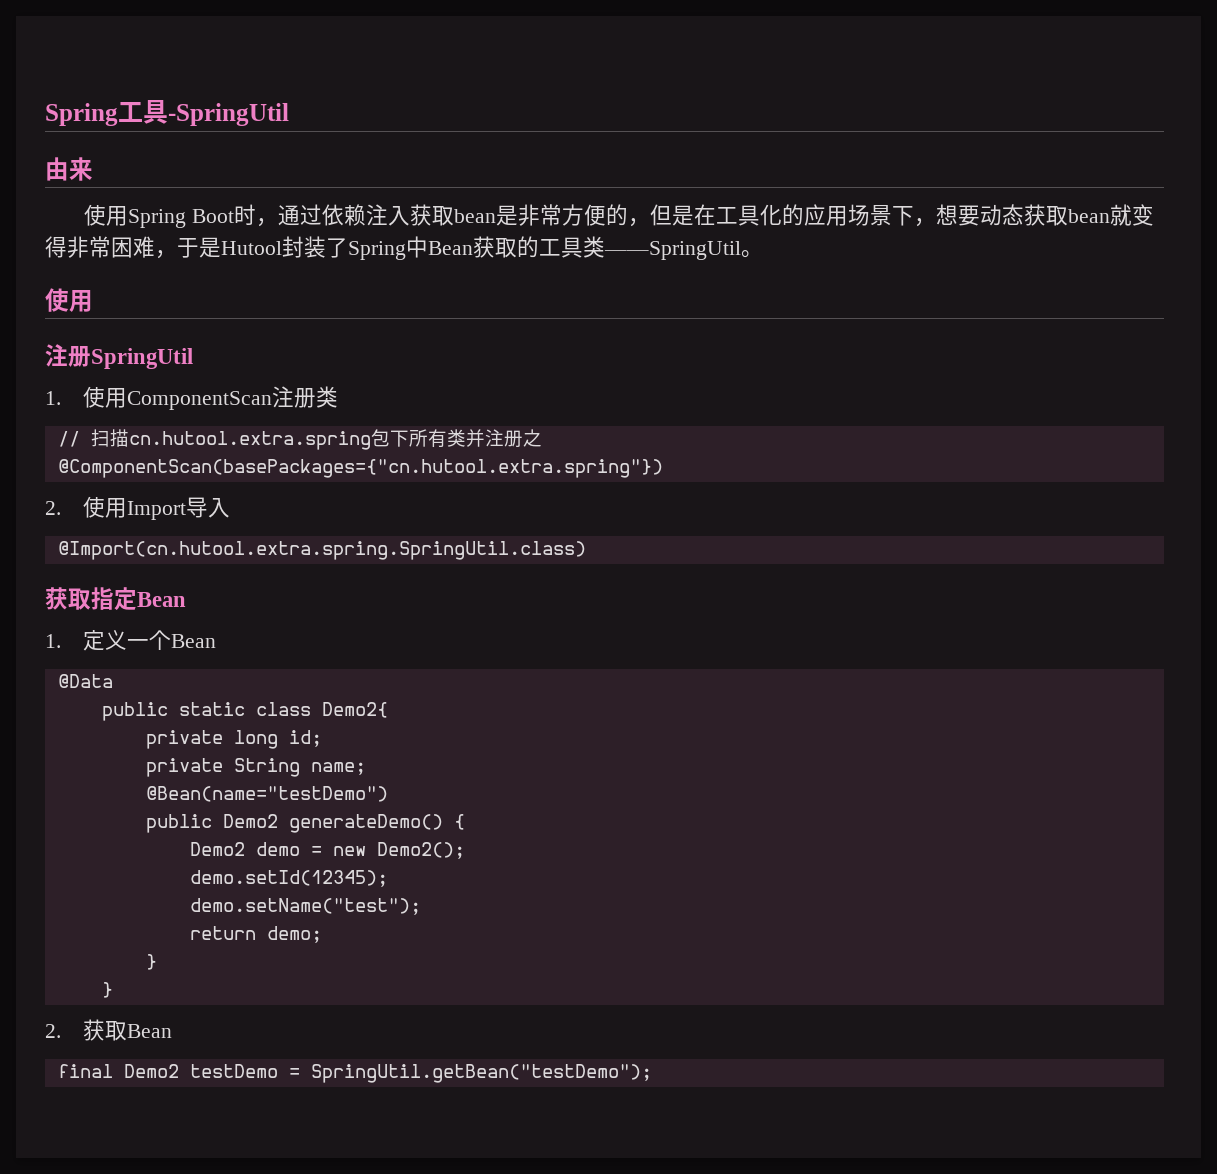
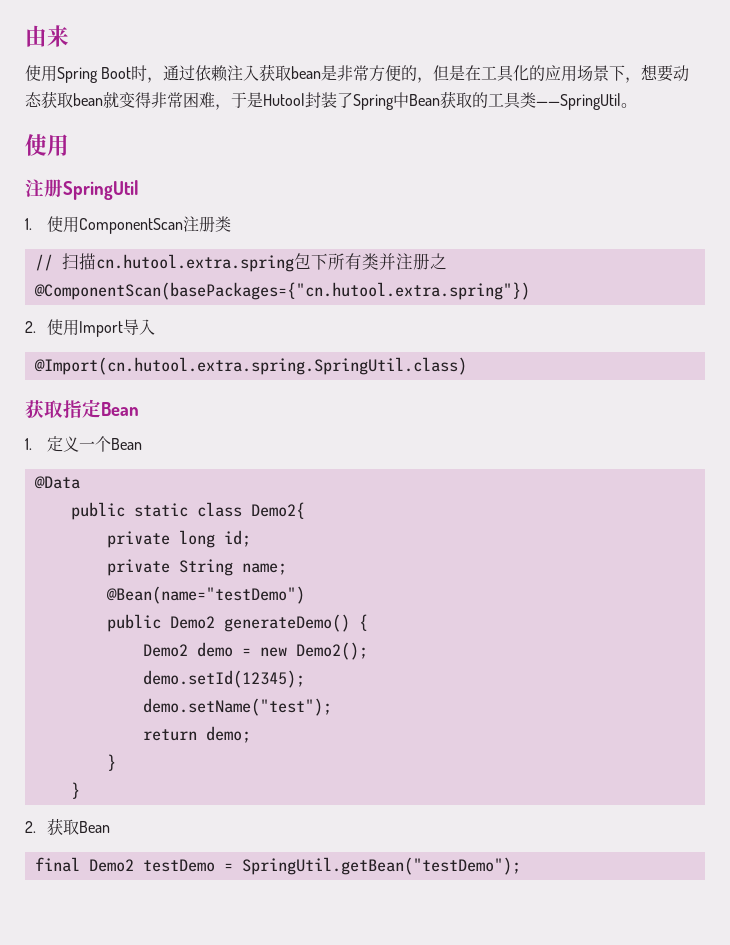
[45,100,289,126] Spring工具-SpringUtil // -> (25, 36) none

